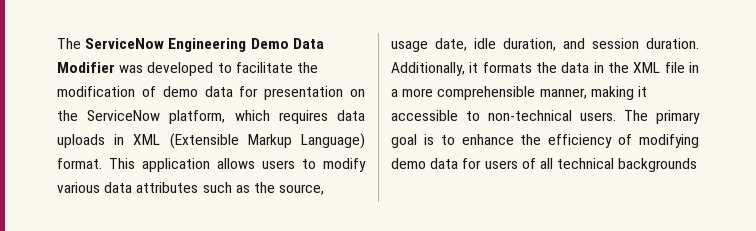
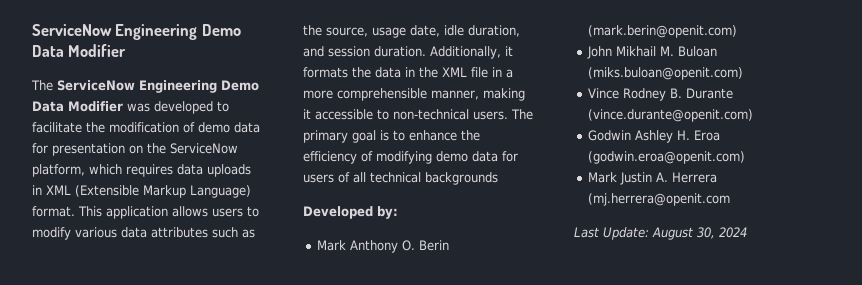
(57, 43) none -> [32,24,241,40] [32,44,127,57] ServiceNow Engineering Demo Data Modifier //
(698, 165) none -> [303,206,398,219] [317,240,450,253] [588,25,738,38] [587,46,718,59] [588,67,744,80] [588,88,734,101] [588,109,754,122] [588,130,721,143] [588,151,746,164] [588,172,718,185] [588,193,731,206] [574,227,747,240] // Developed by: // Mark Anthony O. Berin (mark.berin@openit.com) // John Mikhail M. Buloan (miks.buloan@openit.com) // Vince Rodney B. Durante (vince.durante@openit.com) // Godwin Ashley H. Eroa (godwin.eroa@openit.com) // Mark Justin A. Herrera (mj.herrera@openit.com // Last Update: August 30, 2024

